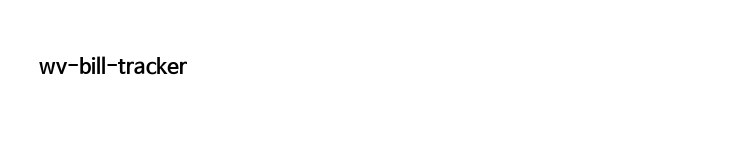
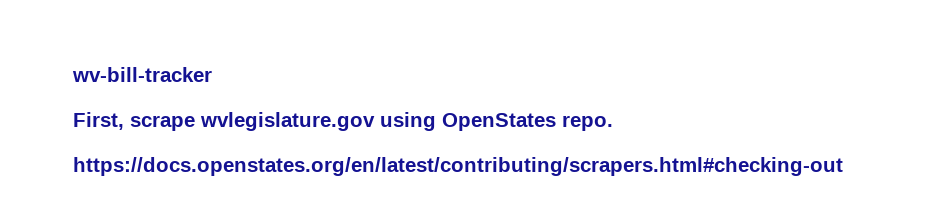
(187, 65) none -> [73,112,613,131] [73,157,843,176] // First, scrape wvlegislature.gov using OpenStates repo. // https://docs.openstates.org/en/latest/contributing/scrapers.html#checking-out

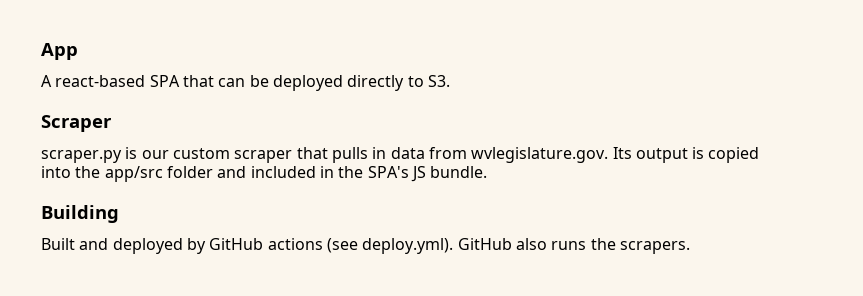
[72,67,212,82] [73,112,613,131] [73,157,843,176] wv-bill-tracker // First, scrape wvlegislature.gov using OpenStates repo. // https://docs.openstates.org/en/latest/contributing/scrapers.html#checking-out -> [41,43,78,60] [41,75,450,91] [41,115,112,132] [41,147,760,163] [41,166,488,182] [41,205,119,223] [41,238,690,254] App // A react-based SPA that can be deployed directly to S3. // Scraper // scraper.py is our custom scraper that pulls in data from wvlegislature.gov. Its output is copied into the app/src folder and included in the SPA's JS bundle. // Building // Built and deployed by GitHub actions (see deploy.yml). GitHub also runs the scrapers.

